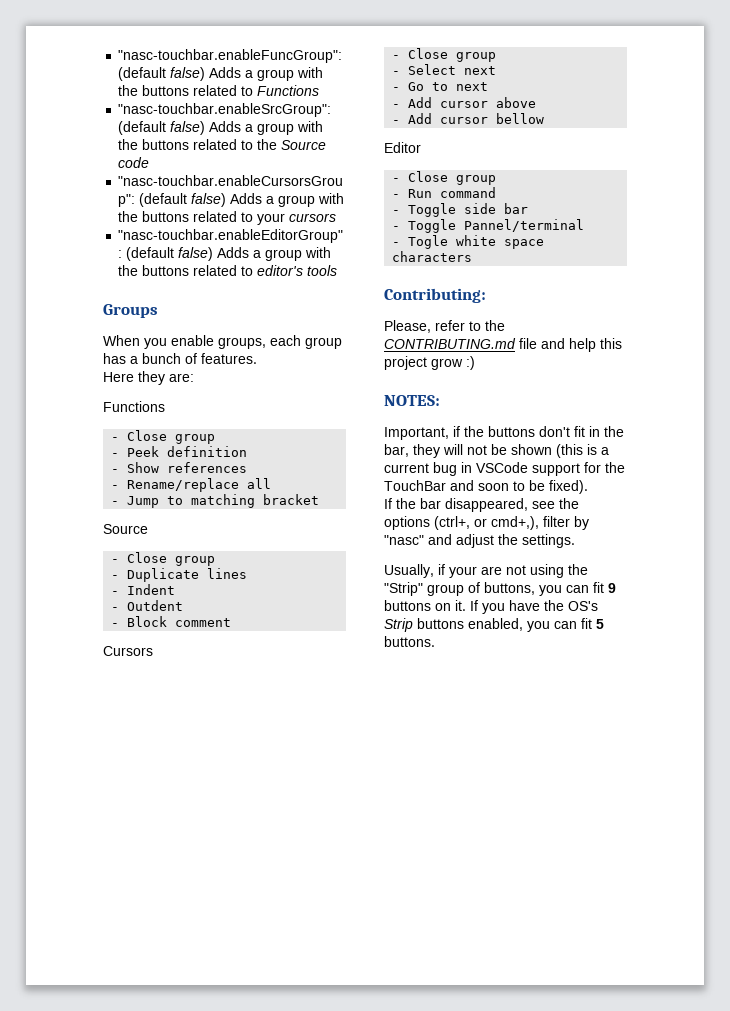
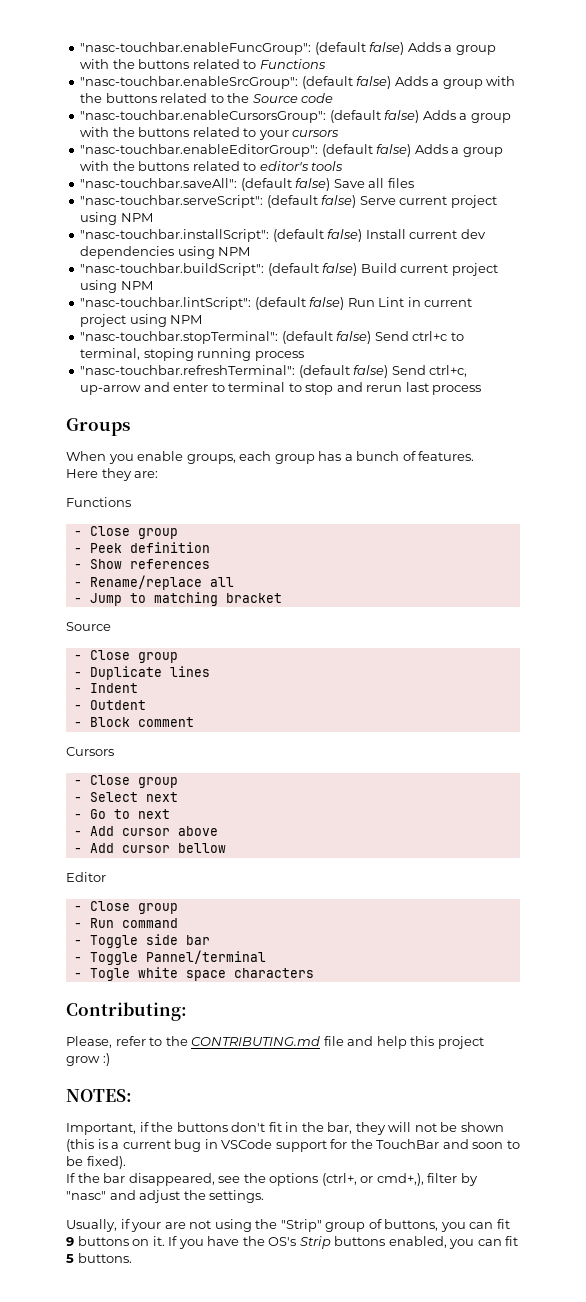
(338, 270) none -> [80,178,414,191] [80,195,497,208] [80,212,153,225] [80,229,486,242] [80,246,251,259] [80,263,498,276] [80,280,153,293] [80,297,473,310] [80,314,203,327] [80,331,464,344] [80,348,304,361] [80,365,468,378] [80,382,482,395] // "nasc-touchbar.saveAll": (default false) Save all files // "nasc-touchbar.serveScript": (default false) Serve current project using NPM // "nasc-touchbar.installScript": (default false) Install current dev dependencies using NPM // "nasc-touchbar.buildScript": (default false) Build current project using NPM // "nasc-touchbar.lintScript": (default false) Run Lint in current project using NPM // "nasc-touchbar.stopTerminal": (default false) Send ctrl+c to terminal, stoping running process // "nasc-touchbar.refreshTerminal": (default false) Send ctrl+c, up-arrow and enter to terminal to stop and rerun last process

